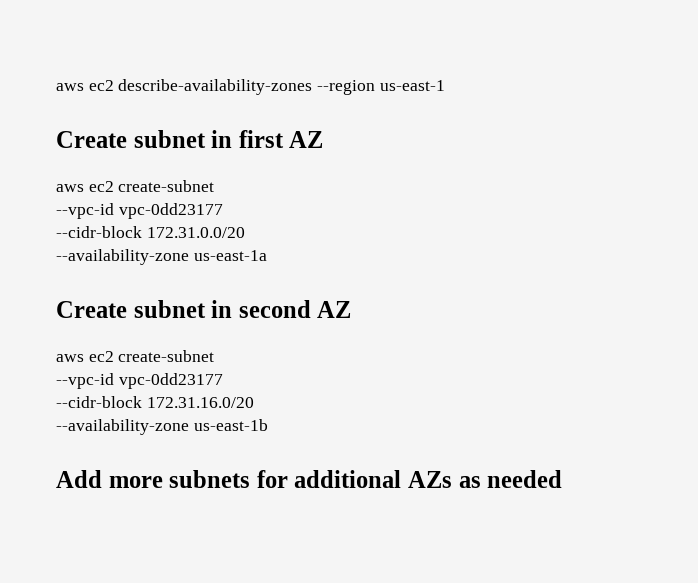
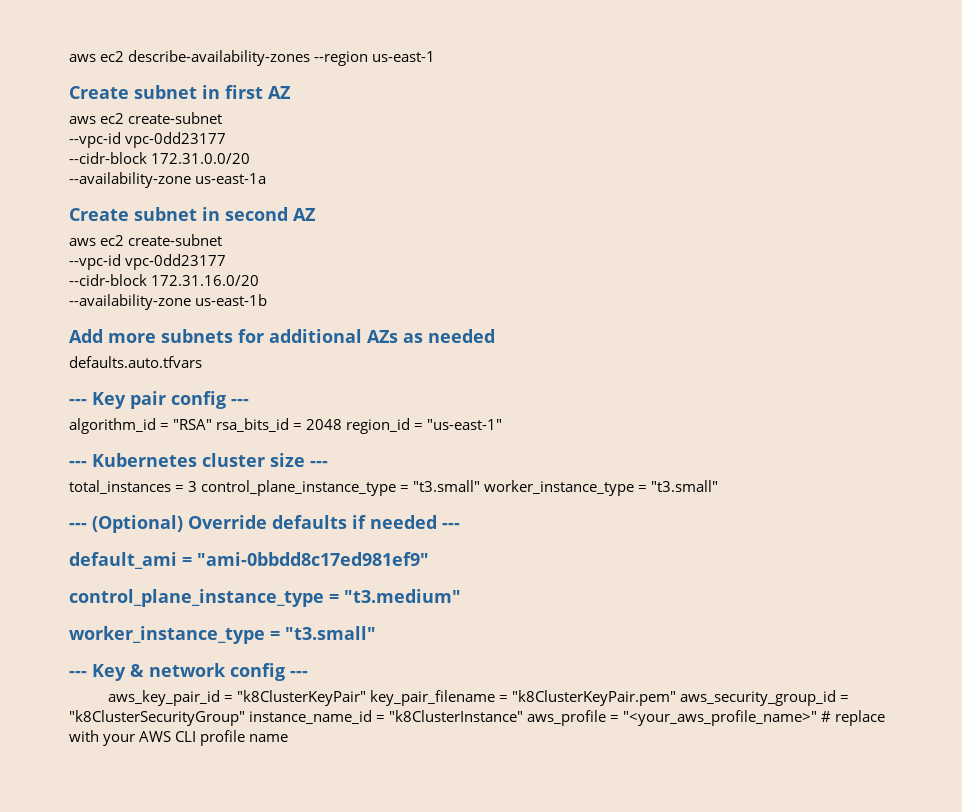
(563, 479) none -> [69,356,202,368] [69,391,249,409] [69,418,503,434] [69,453,328,467] [69,480,719,496] [69,515,460,533] [69,552,429,569] [69,589,461,607] [69,626,376,644] [69,663,308,681] [107,690,850,706] [69,710,886,726] [69,730,289,746] // defaults.auto.tfvars // --- Key pair config --- // algorithm_id = "RSA" rsa_bits_id = 2048 region_id = "us-east-1" // --- Kubernetes cluster size --- // total_instances = 3 control_plane_instance_type = "t3.small" worker_instance_type = "t3.small" // --- (Optional) Override defaults if needed --- // default_ami = "ami-0bbdd8c17ed981ef9" // control_plane_instance_type = "t3.medium" // worker_instance_type = "t3.small" // --- Key & network config --- // aws_key_pair_id = "k8ClusterKeyPair" key_pair_filename = "k8ClusterKeyPair.pem" aws_security_group_id = "k8ClusterSecurityGroup" instance_name_id = "k8ClusterInstance" aws_profile = "<your_aws_profile_name>" # replace with your AWS CLI profile name

